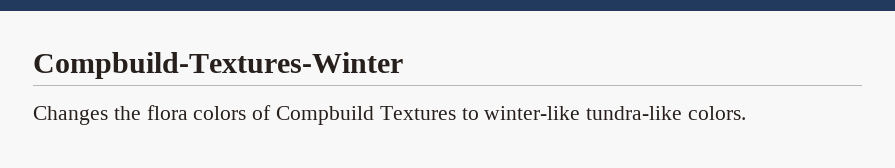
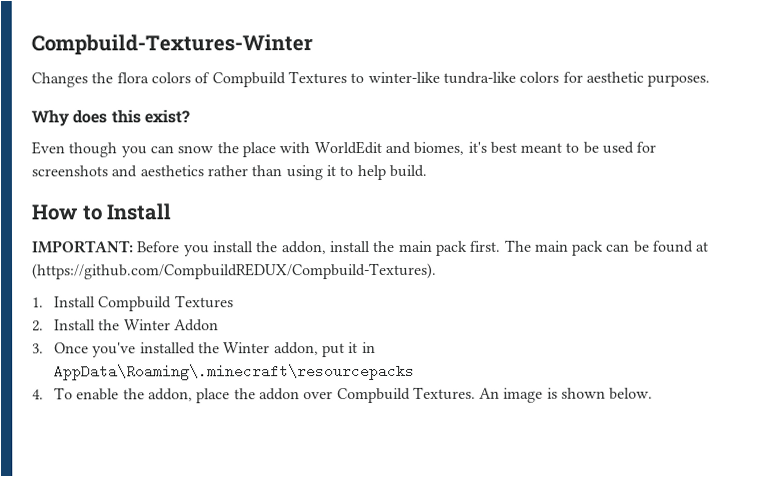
[688,106,747,120] colors. -> [519,71,711,87] [31,109,190,127] [31,140,657,158] [31,164,427,181] [31,203,172,221] [32,239,710,257] [32,262,437,280] [32,295,234,312] [32,319,219,332] [32,342,376,358] [53,363,415,381] [32,386,654,404] colors for aesthetic purposes. // Why does this exist? // Even though you can snow the place with WorldEdit and biomes, it's best meant to be used for screenshots and aesthetics rather than using it to help build. // How to Install // IMPORTANT: Before you install the addon, install the main pack first. The main pack can be found at (https://github.com/CompbuildREDUX/Compbuild-Textures). // 1. Install Compbuild Textures // 2. Install the Winter Addon // 3. Once you've installed the Winter addon, put it in AppData\Roaming\.minecraft\resourcepacks // 4. To enable the addon, place the addon over Compbuild Textures. An image is shown below.

